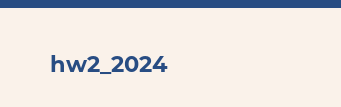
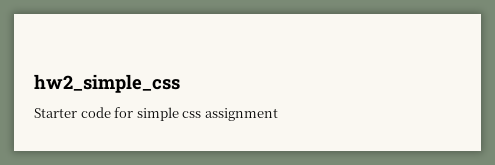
[50,55,168,75] hw2_2024 -> [34,74,180,93] [34,107,278,121] hw2_simple_css // Starter code for simple css assignment

